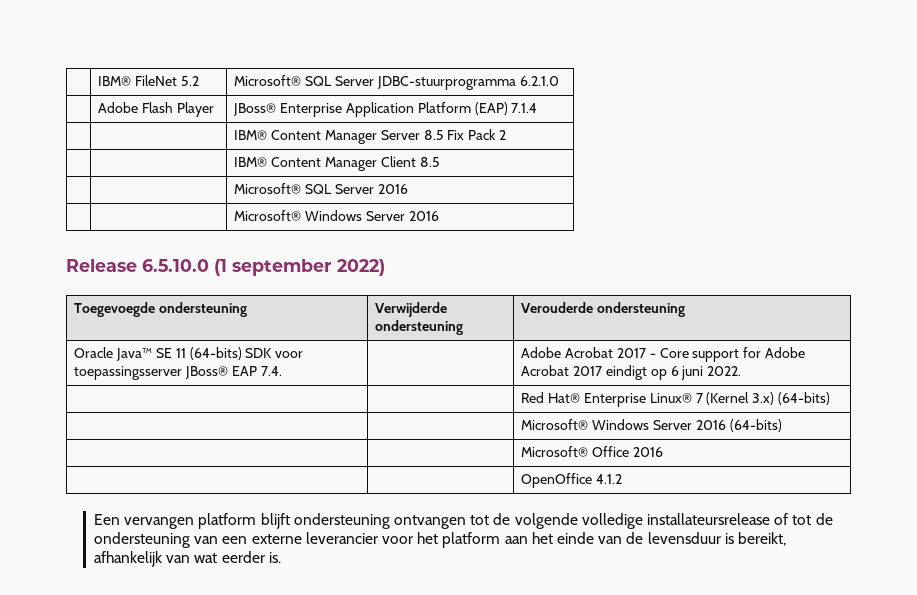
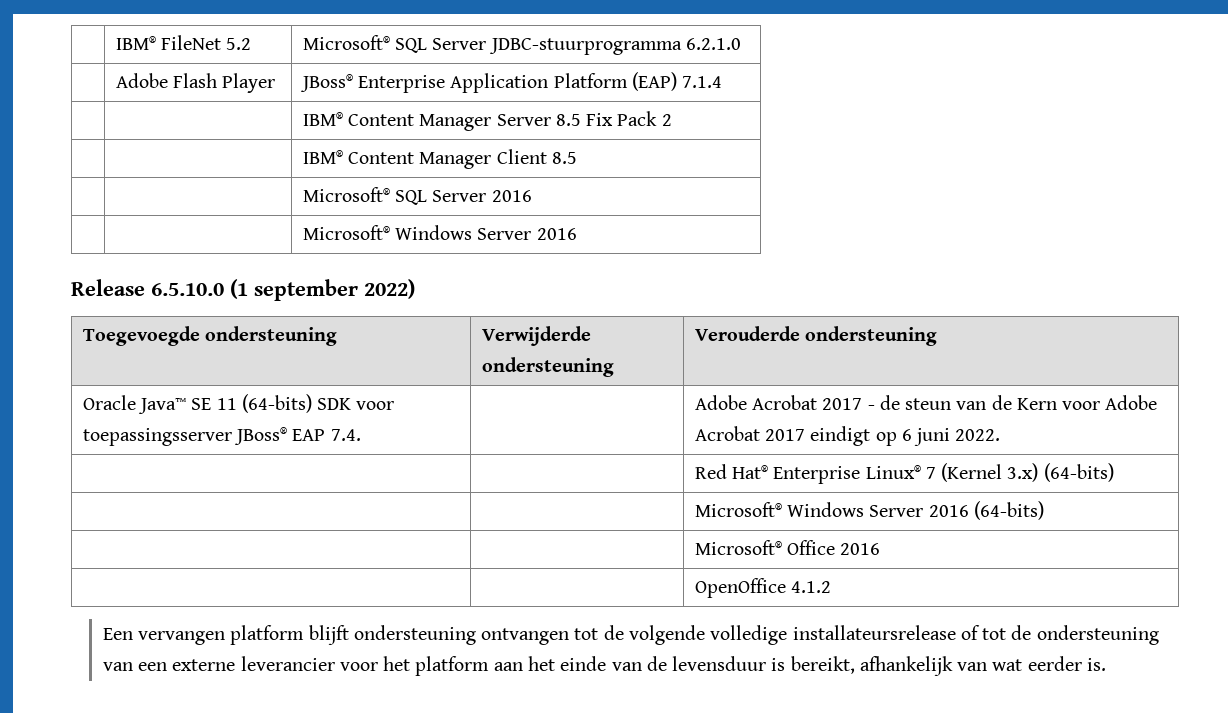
[659,347,762,362] Core support for -> [879,395,1101,410] de steun van de Kern voor

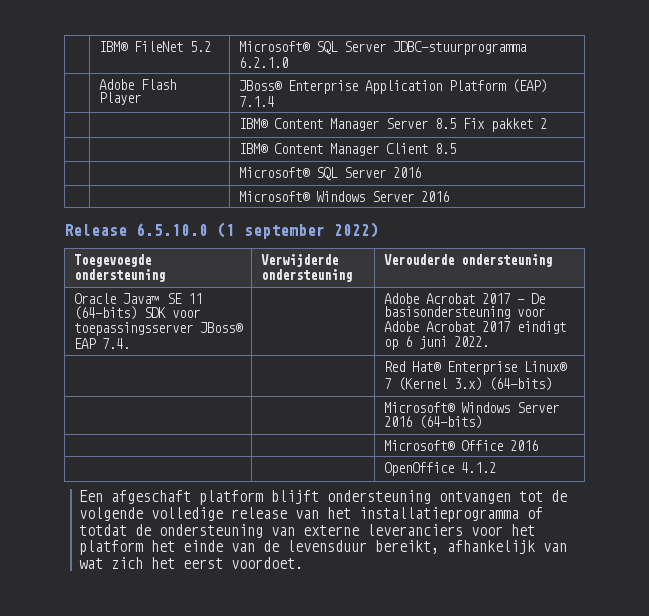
[617,111,658,126] Pack -> [490,118,533,132] pakket
[879,395,1057,410] de steun van de Kern -> [530,293,545,304] [383,306,510,319] De basisondersteuning
[138,631,226,645] vervangen -> [110,490,191,504] afgeschaft
[792,625,1159,645] [102,656,335,671] installateursrelease of tot de ondersteuning van een externe leverancier -> [230,507,543,522] [78,524,463,538] release van het installatieprogramma of totdat de ondersteuning van externe leveranciers
[493,662,523,671] aan -> (143, 547) none
[771,658,786,671] is -> (367, 546) none
[1027,656,1106,671] eerder is. -> [110,557,303,569] zich het eerst voordoet.

